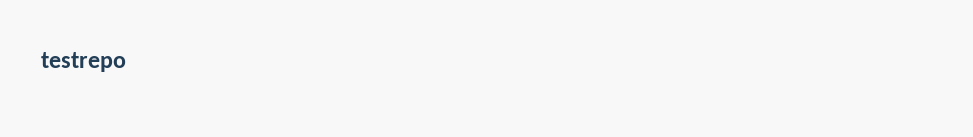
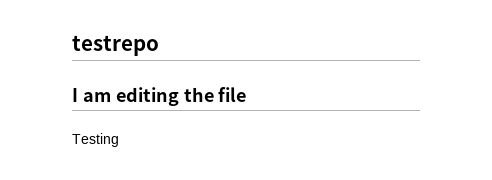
(126, 62) none -> [72,87,247,106] [72,133,119,147] // I am editing the file // Testing

